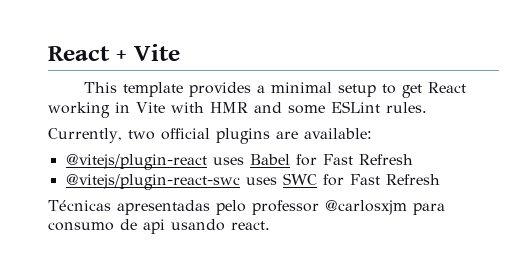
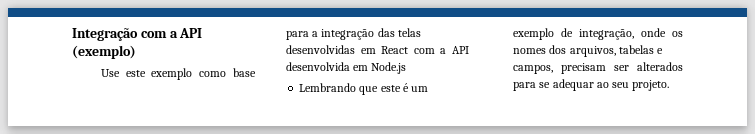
[48,44,180,61] [83,82,466,98] [48,101,427,118] [48,128,372,144] [65,154,413,170] [65,173,440,190] [48,200,445,215] [48,219,270,234] React + Vite // This template provides a minimal setup to get React working in Vite with HMR and some ESLint rules. // Currently, two official plugins are available: // @vitejs/plugin-react uses Babel for Fast Refresh // @vitejs/plugin-react-swc uses SWC for Fast Refresh // Técnicas apresentadas pelo professor @carlosxjm para consumo de api usando react. -> [72,28,203,41] [72,45,136,59] [100,68,256,80] [286,28,421,40] [286,45,469,54] [286,62,407,74] [299,83,429,95] [513,28,683,40] [513,45,664,57] [513,62,683,74] [513,79,670,91] Integração com a API (exemplo) // Use este exemplo como base para a integração das telas desenvolvidas em React com a API desenvolvida em Node.js // Lembrando que este é um exemplo de integração, onde os nomes dos arquivos, tabelas e campos, precisam ser alterados para se adequar ao seu projeto.

